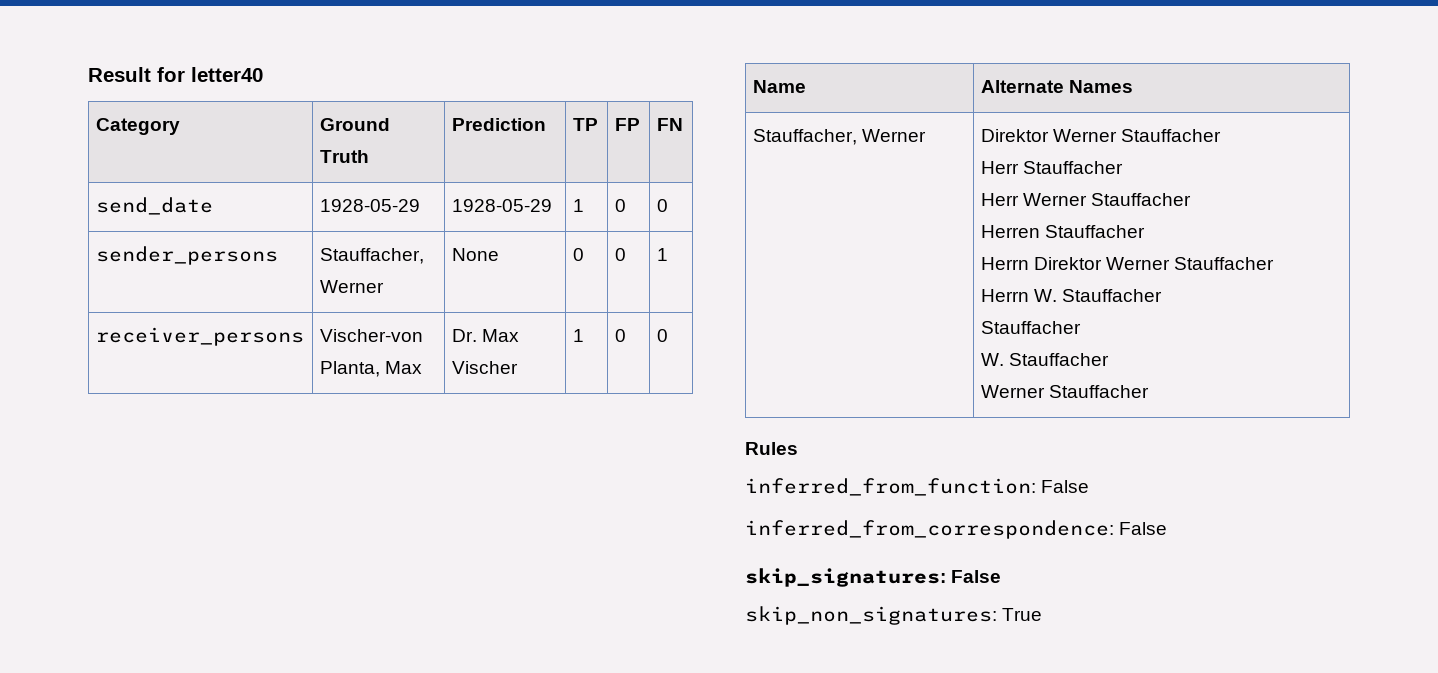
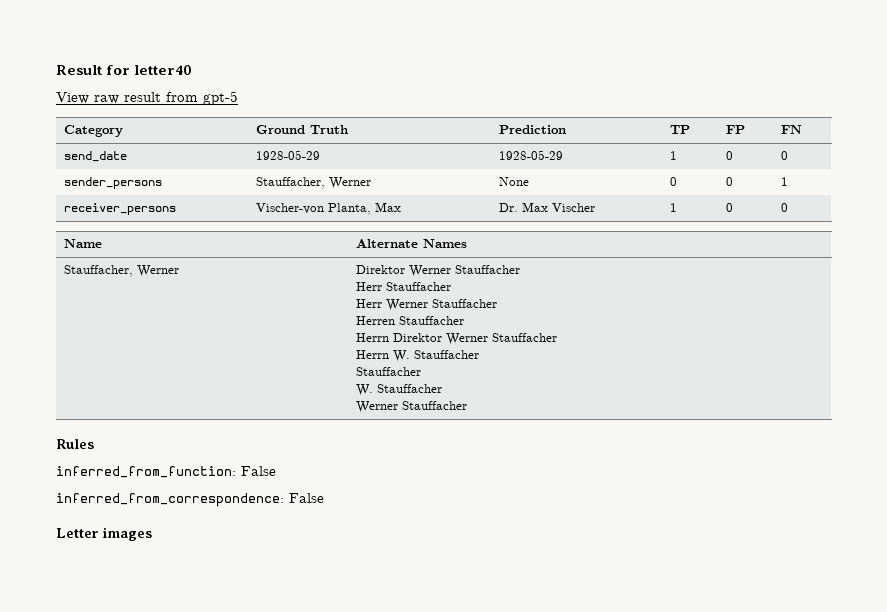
(263, 74) none -> [56,91,238,105] // View raw result from gpt-5
[745,568,1002,587] [745,606,1043,625] skip_signatures: False // skip_non_signatures: True -> [56,527,152,541] Letter images

